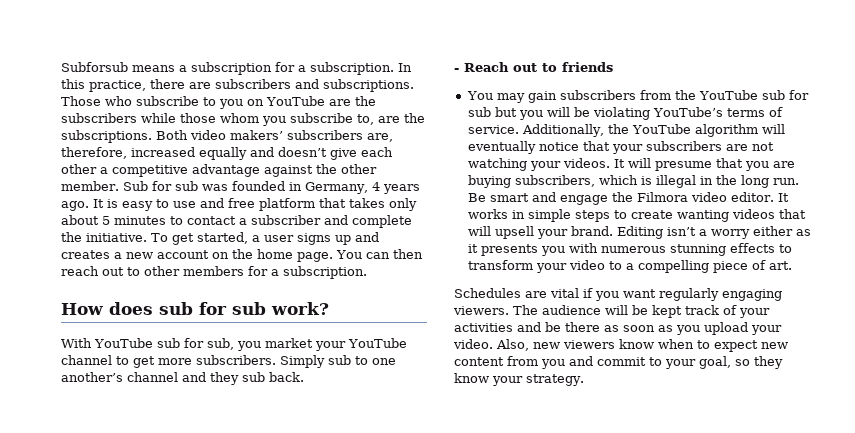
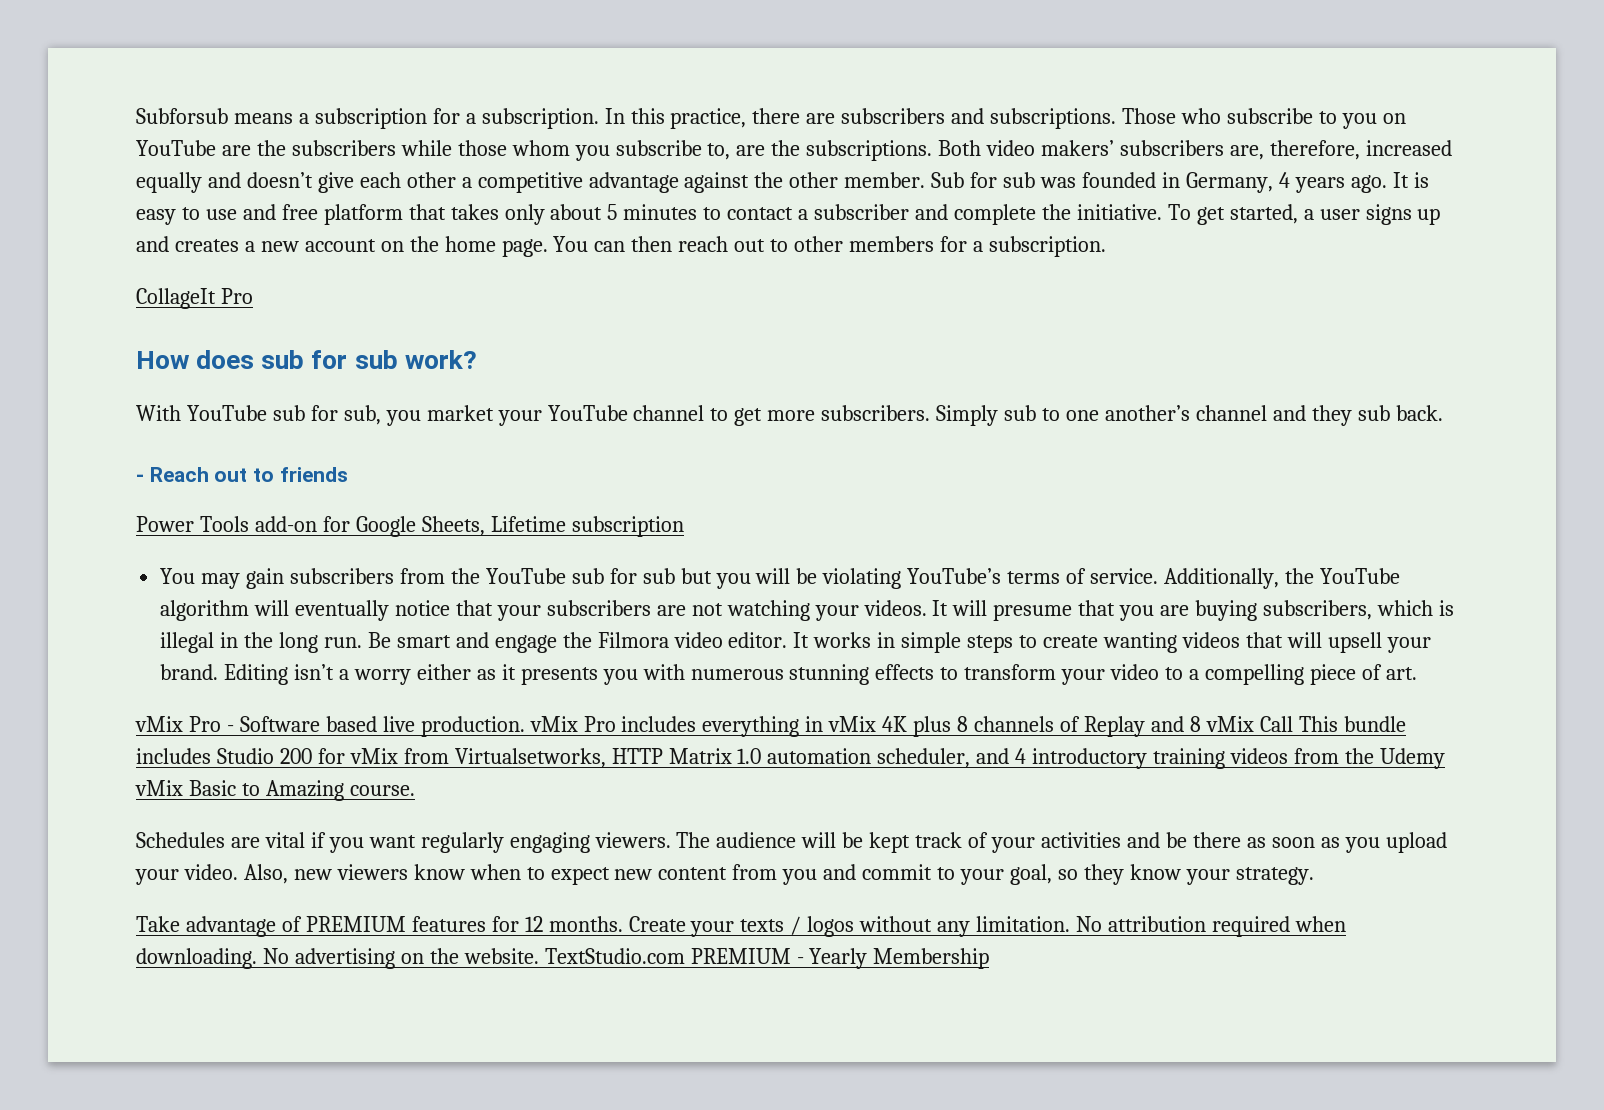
(367, 272) none -> [136,288,253,309] // CollageIt Pro
(613, 67) none -> [136,516,684,537] // Power Tools add-on for Google Sheets, Lifetime subscription
(792, 265) none -> [135,716,1406,737] [136,748,1445,769] [135,780,415,801] // vMix Pro - Software based live production. vMix Pro includes everything in vMix 4K plus 8 channels of Replay and 8 vMix Call This bundle includes Studio 200 for vMix from Virtualsetworks, HTTP Matrix 1.0 automation scheduler, and 4 introductory training videos from the Udemy vMix Basic to Amazing course.
(584, 380) none -> [136,916,1346,937] [136,948,990,969] // Take advantage of PREMIUM features for 12 months. Create your texts / logos without any limitation. No attribution required when downloading. No advertising on the website. TextStudio.com PREMIUM - Yearly Membership

